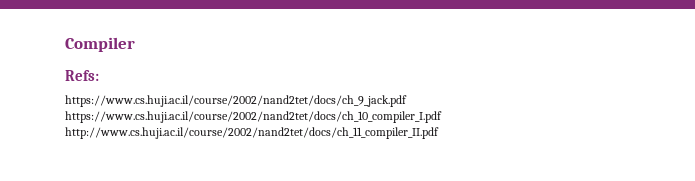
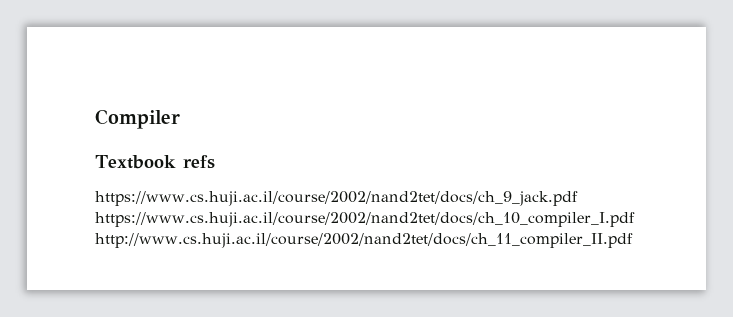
[65,70,99,81] Refs: -> [95,155,215,169] Textbook refs

